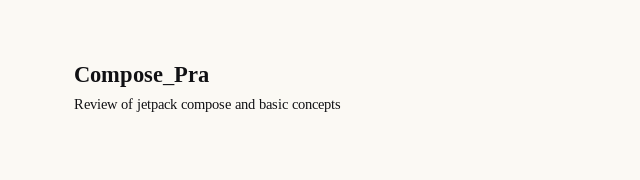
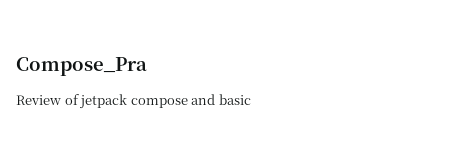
[292,100,341,112] concepts -> (251, 99) none

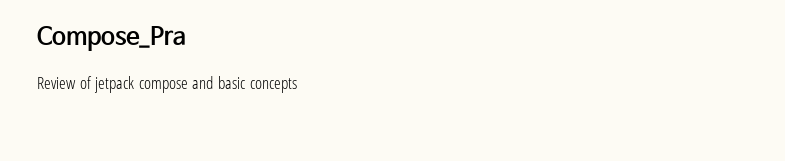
(251, 99) none -> [249,78,297,93] concepts

